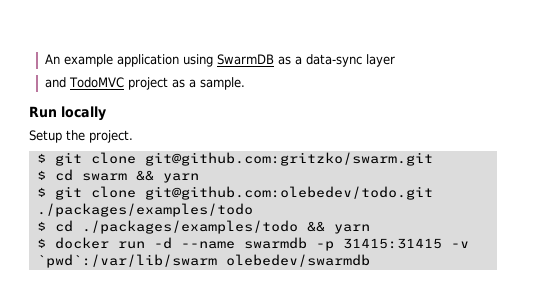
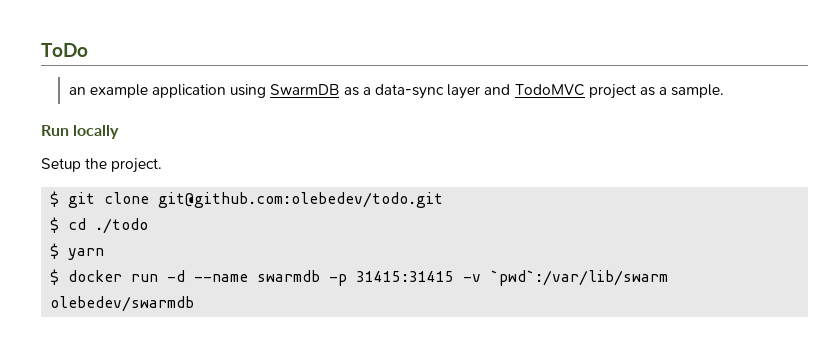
[45,54,61,64] An -> [41,43,88,57] [68,87,86,95] ToDo // an
(396, 60) // -> (481, 91) none
[144,152,433,166] [36,169,199,183] [36,186,433,200] [36,203,253,217] [36,220,325,234] git@github.com:gritzko/swarm.git // $ cd swarm && yarn // $ git clone git@github.com:olebedev/todo.git ./packages/examples/todo // $ cd ./packages/examples/todo && -> [158,192,444,208] [50,217,149,234] [50,243,60,259] git@github.com:olebedev/todo.git // $ cd ./todo // $

